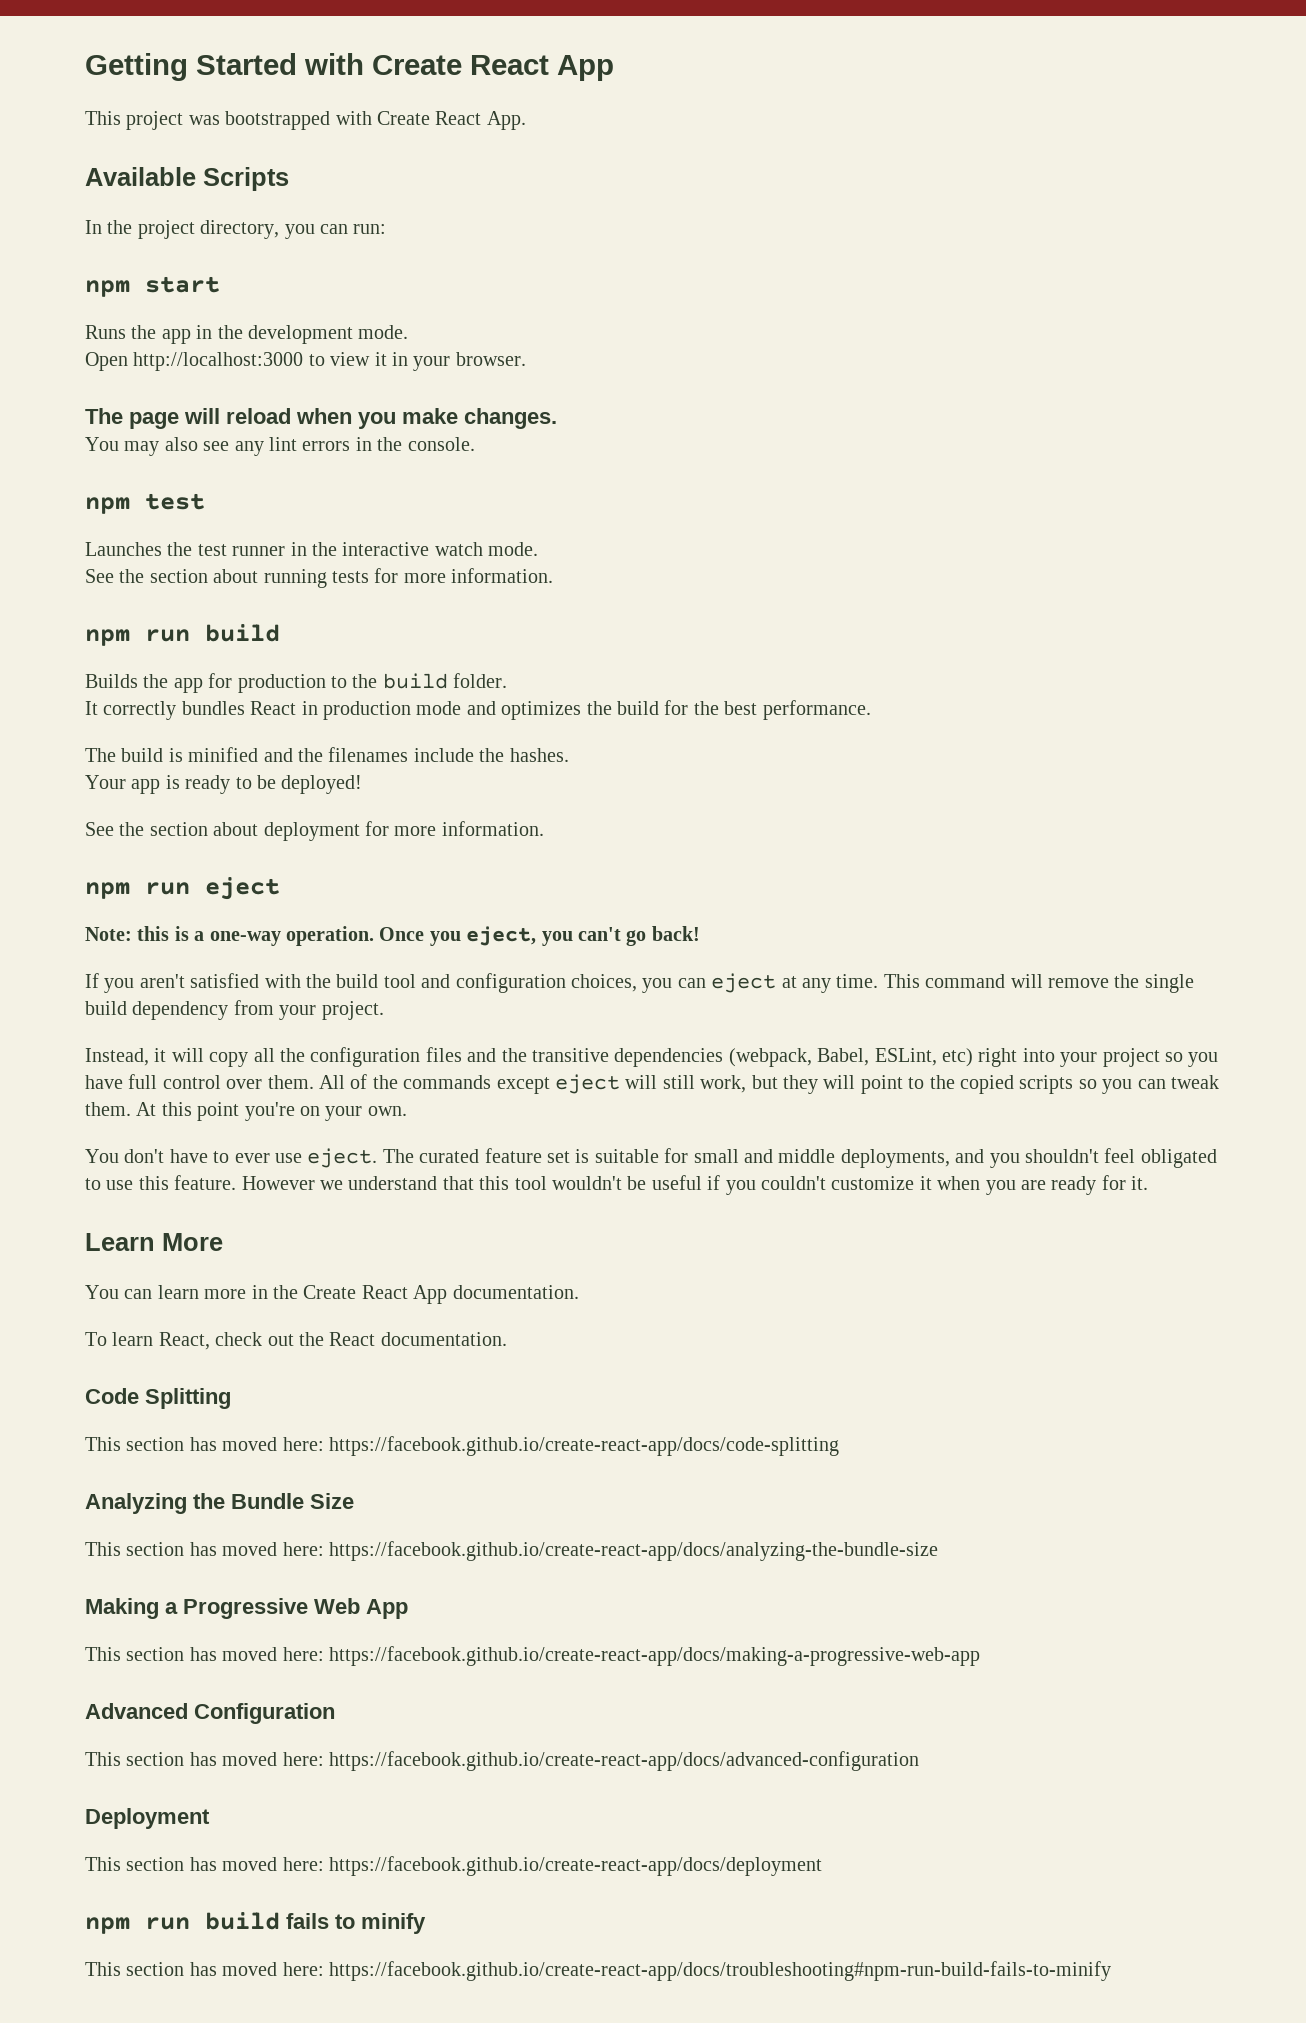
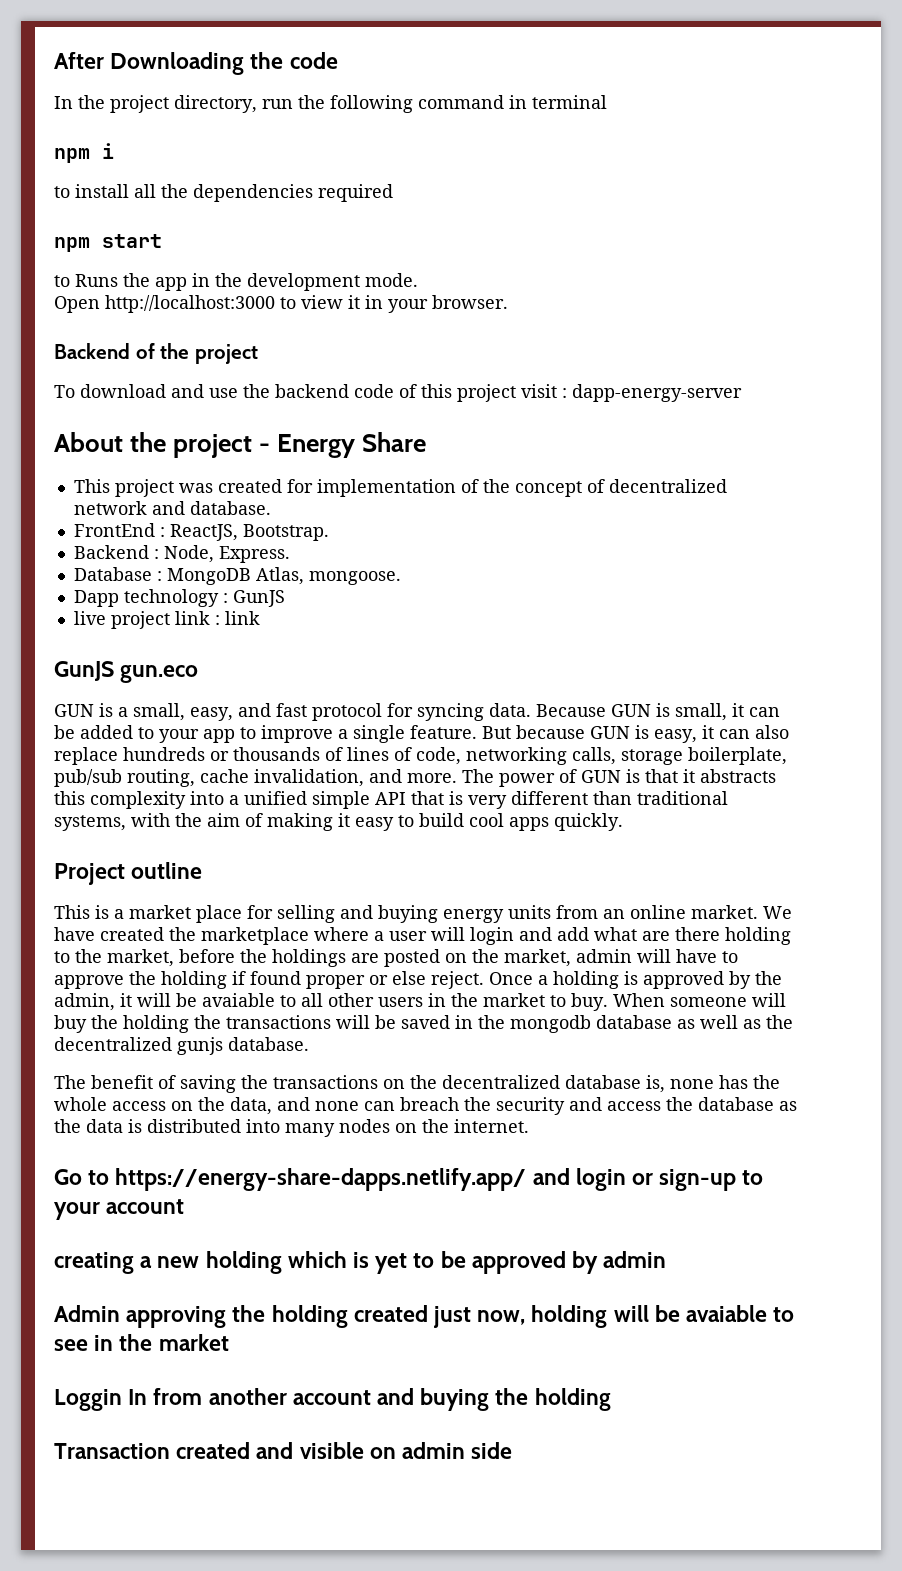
[85,53,614,81] [85,111,526,130] [85,167,289,191] [85,220,387,239] Getting Started with Create React App // This project was bootstrapped with Create React App. // Available Scripts // In the project directory, you can run: -> [54,52,338,75] [54,95,607,113] [54,143,114,163] [54,184,393,202] After Downloading the code // In the project directory, run the following command in terminal // npm i // to install all the dependencies required
(220, 284) none -> [54,275,70,287] to
[85,408,557,429] [85,437,475,456] [85,493,205,514] [85,542,539,556] [85,568,554,588] [85,624,280,646] [85,673,508,693] [85,700,871,720] [85,747,569,762] [85,775,363,794] [85,821,544,841] [85,877,280,900] [85,926,700,946] [85,973,1194,993] [85,1000,384,1020] [85,1047,1219,1067] [85,1074,1219,1094] [85,1102,407,1121] [85,1148,1217,1168] [85,1175,1149,1195] [85,1233,223,1251] [85,1285,579,1304] [85,1332,507,1350] [85,1388,231,1409] [85,1436,839,1456] [85,1493,354,1514] [85,1541,938,1561] [85,1598,408,1619] [85,1646,980,1666] [85,1703,335,1724] [85,1751,919,1771] [85,1808,210,1829] [85,1856,822,1876] [85,1912,426,1934] [85,1961,1111,1981] The page will reload when you make changes. // You may also see any lint errors in the console. // npm test // Launches the test runner in the interactive watch mode. // See the section about running tests for more information. // npm run build // Builds the app for production to the build folder. // It correctly bundles React in production mode and optimizes the build for the best performance. // The build is minified and the filenames include the hashes. // Your app is ready to be deployed! // See the section about deployment for more information. // npm run eject // Note: this is a one-way operation. Once you eject, you can't go back! // If you aren't satisfied with the build tool and configuration choices, you can eject at any time. This command will remove the single build dependency from your project. // Instead, it will copy all the configuration files and the transitive dependencies (webpack, Babel, ESLint, etc) right into your project so you have full control over them. All of the commands except eject will still work, but they will point to the copied scripts so you can tweak them. At this point you're on your own. // You don't have to ever use eject. The curated feature set is suitable for small and middle deployments, and you shouldn't feel obligated to use this feature. However we understand that this tool wouldn't be useful if you couldn't customize it when you are ready for it. // Learn More // You can learn more in the Create React App documentation. // To learn React, check out the React documentation. // Code Splitting // This section has moved here: https://facebook.github.io/create-react-app/docs/code-splitting // Analyzing the Bundle Size // This section has moved here: https://facebook.github.io/create-react-app/docs/analyzing-the-bundle-size // Making a Progressive Web App // This section has moved here: https://facebook.github.io/create-react-app/docs/making-a-progressive-web-app // Advanced Configuration // This section has moved here: https://facebook.github.io/create-react-app/docs/advanced-configuration // Deployment // This section has moved here: https://facebook.github.io/create-react-app/docs/deployment // npm run build fails to minify // This section has moved here: https://facebook.github.io/create-react-app/docs/troubleshooting#npm-run-build-fails-to-minify -> [54,343,258,364] [54,384,742,402] [54,432,427,458] [73,479,727,497] [73,501,271,515] [73,523,329,541] [73,545,290,563] [73,567,401,585] [73,589,285,607] [73,611,260,629] [54,661,199,683] [54,703,780,721] [54,725,789,743] [54,747,787,765] [54,769,776,787] [54,791,728,809] [54,813,623,831] [54,862,203,885] [54,905,792,923] [54,927,791,945] [54,949,738,967] [54,971,782,989] [54,993,786,1011] [54,1015,793,1033] [54,1037,309,1055] [54,1075,780,1093] [54,1097,797,1115] [54,1119,529,1137] [54,1168,764,1191] [54,1199,185,1220] [54,1251,667,1274] [54,1305,795,1328] [54,1334,229,1351] [54,1388,611,1411] [54,1442,513,1459] Backend of the project // To download and use the backend code of this project visit : dapp-energy-server // About the project - Energy Share // This project was created for implementation of the concept of decentralized network and database. // FrontEnd : ReactJS, Bootstrap. // Backend : Node, Express. // Database : MongoDB Atlas, mongoose. // Dapp technology : GunJS // live project link : link // GunJS gun.eco // GUN is a small, easy, and fast protocol for syncing data. Because GUN is small, it can be added to your app to improve a single feature. But because GUN is easy, it can also replace hundreds or thousands of lines of code, networking calls, storage boilerplate, pub/sub routing, cache invalidation, and more. The power of GUN is that it abstracts this complexity into a unified simple API that is very different than traditional systems, with the aim of making it easy to build cool apps quickly. // Project outline // This is a market place for selling and buying energy units from an online market. We have created the marketplace where a user will login and add what are there holding to the market, before the holdings are posted on the market, admin will have to approve the holding if found proper or else reject. Once a holding is approved by the admin, it will be avaiable to all other users in the market to buy. When someone will buy the holding the transactions will be saved in the mongodb database as well as the decentralized gunjs database. // The benefit of saving the transactions on the decentralized database is, none has the whole access on the data, and none can breach the security and access the database as the data is distributed into many nodes on the internet. // Go to https://energy-share-dapps.netlify.app/ and login or sign-up to your account // creating a new holding which is yet to be approved by admin // Admin approving the holding created just now, holding will be avaiable to see in the market // Loggin In from another account and buying the holding // Transaction created and visible on admin side

